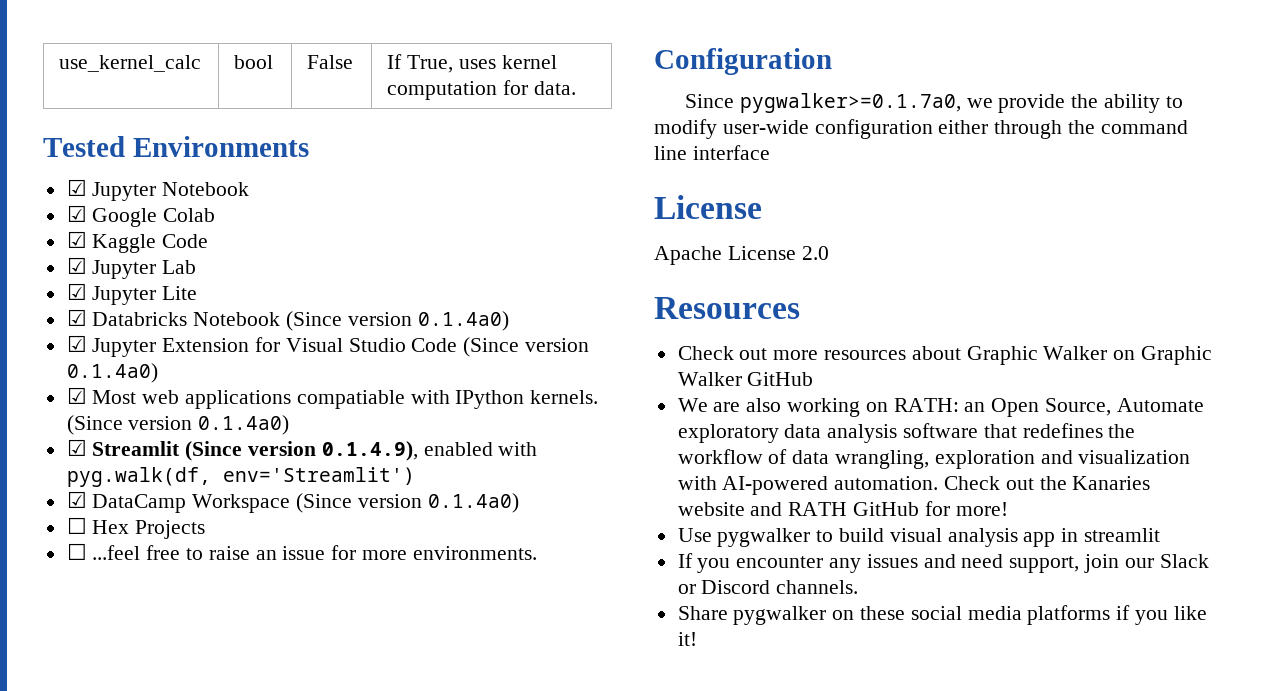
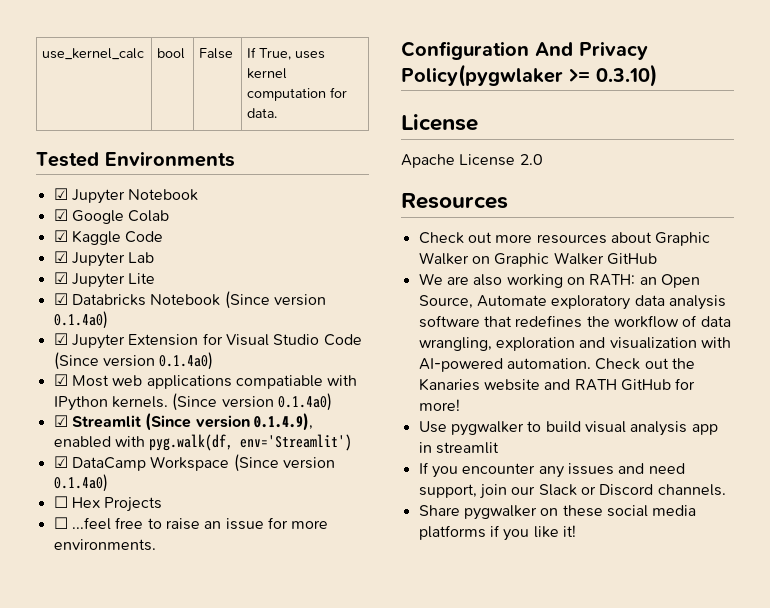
[684,93,1183,113] [654,119,1188,139] [654,145,770,160] // Since pygwalker>=0.1.7a0, we provide the ability to modify user-wide configuration either through the command line interface -> [535,41,648,60] [401,64,657,87] And Privacy Policy(pygwlaker >= 0.3.10)

